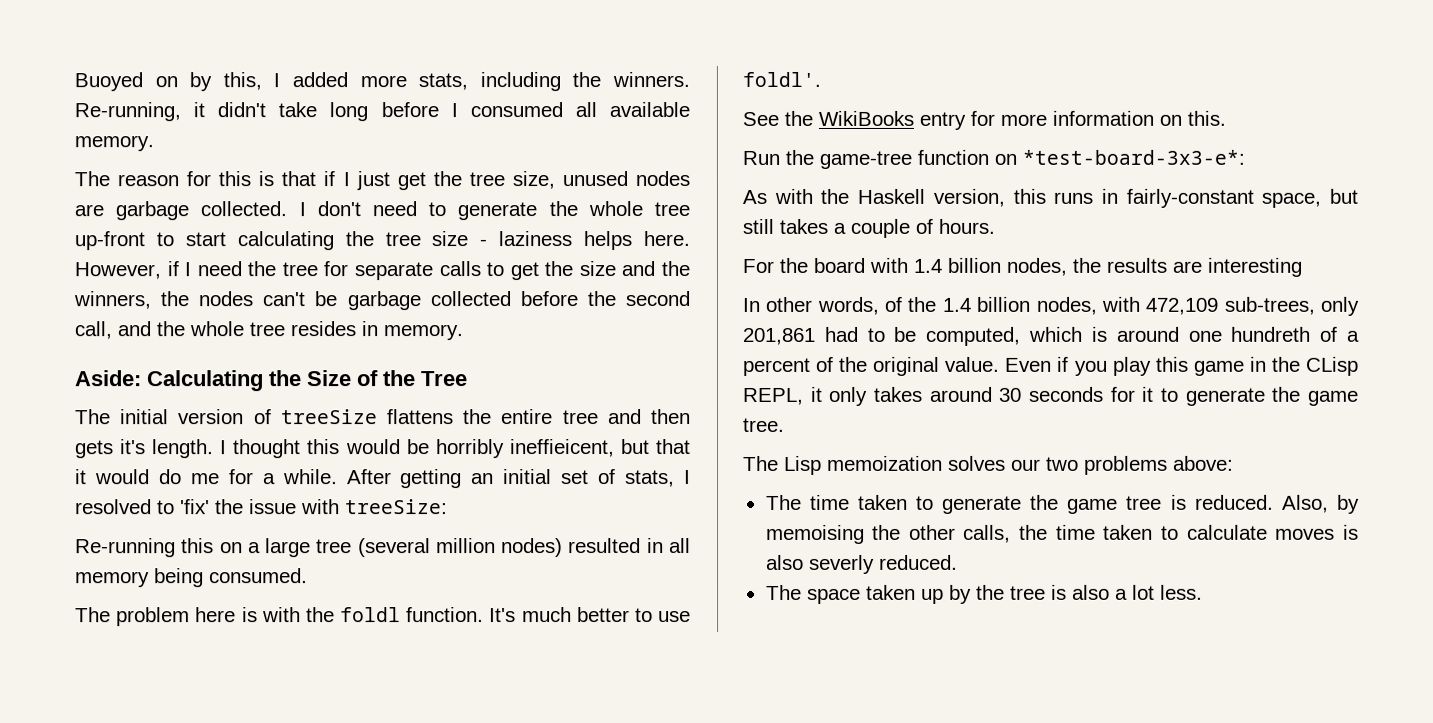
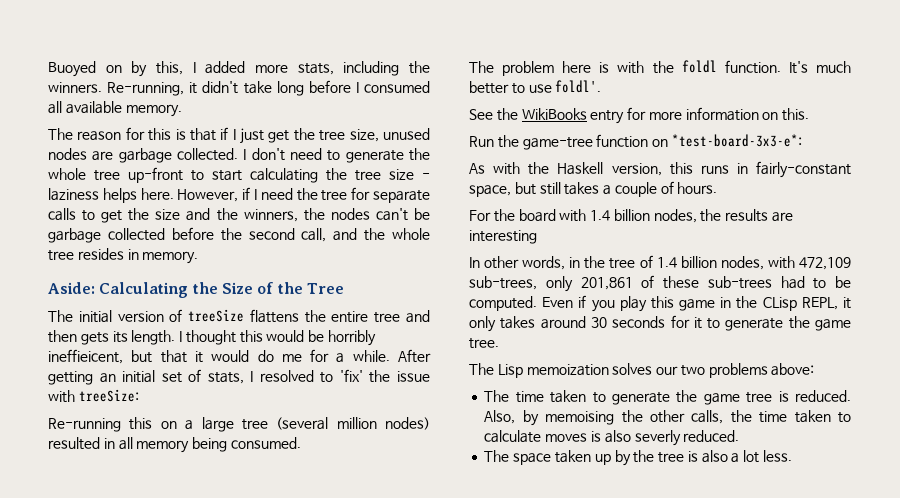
[120,439,147,455] it's -> [112,331,128,343] its
[884,296,937,312] of the -> [569,255,653,269] in the tree of
[823,326,1359,346] [742,356,1001,376] had to be computed, which is around one hundreth of a percent of the original value. -> [641,275,851,289] [469,296,537,311] of these sub-trees had to be computed.

